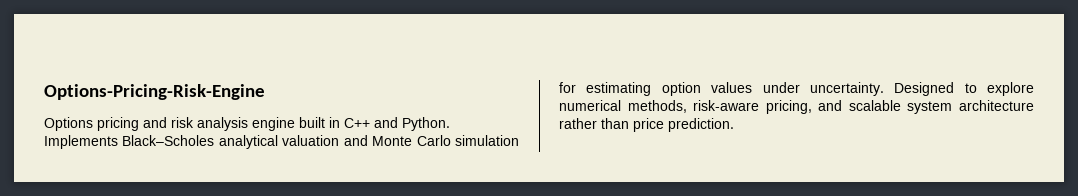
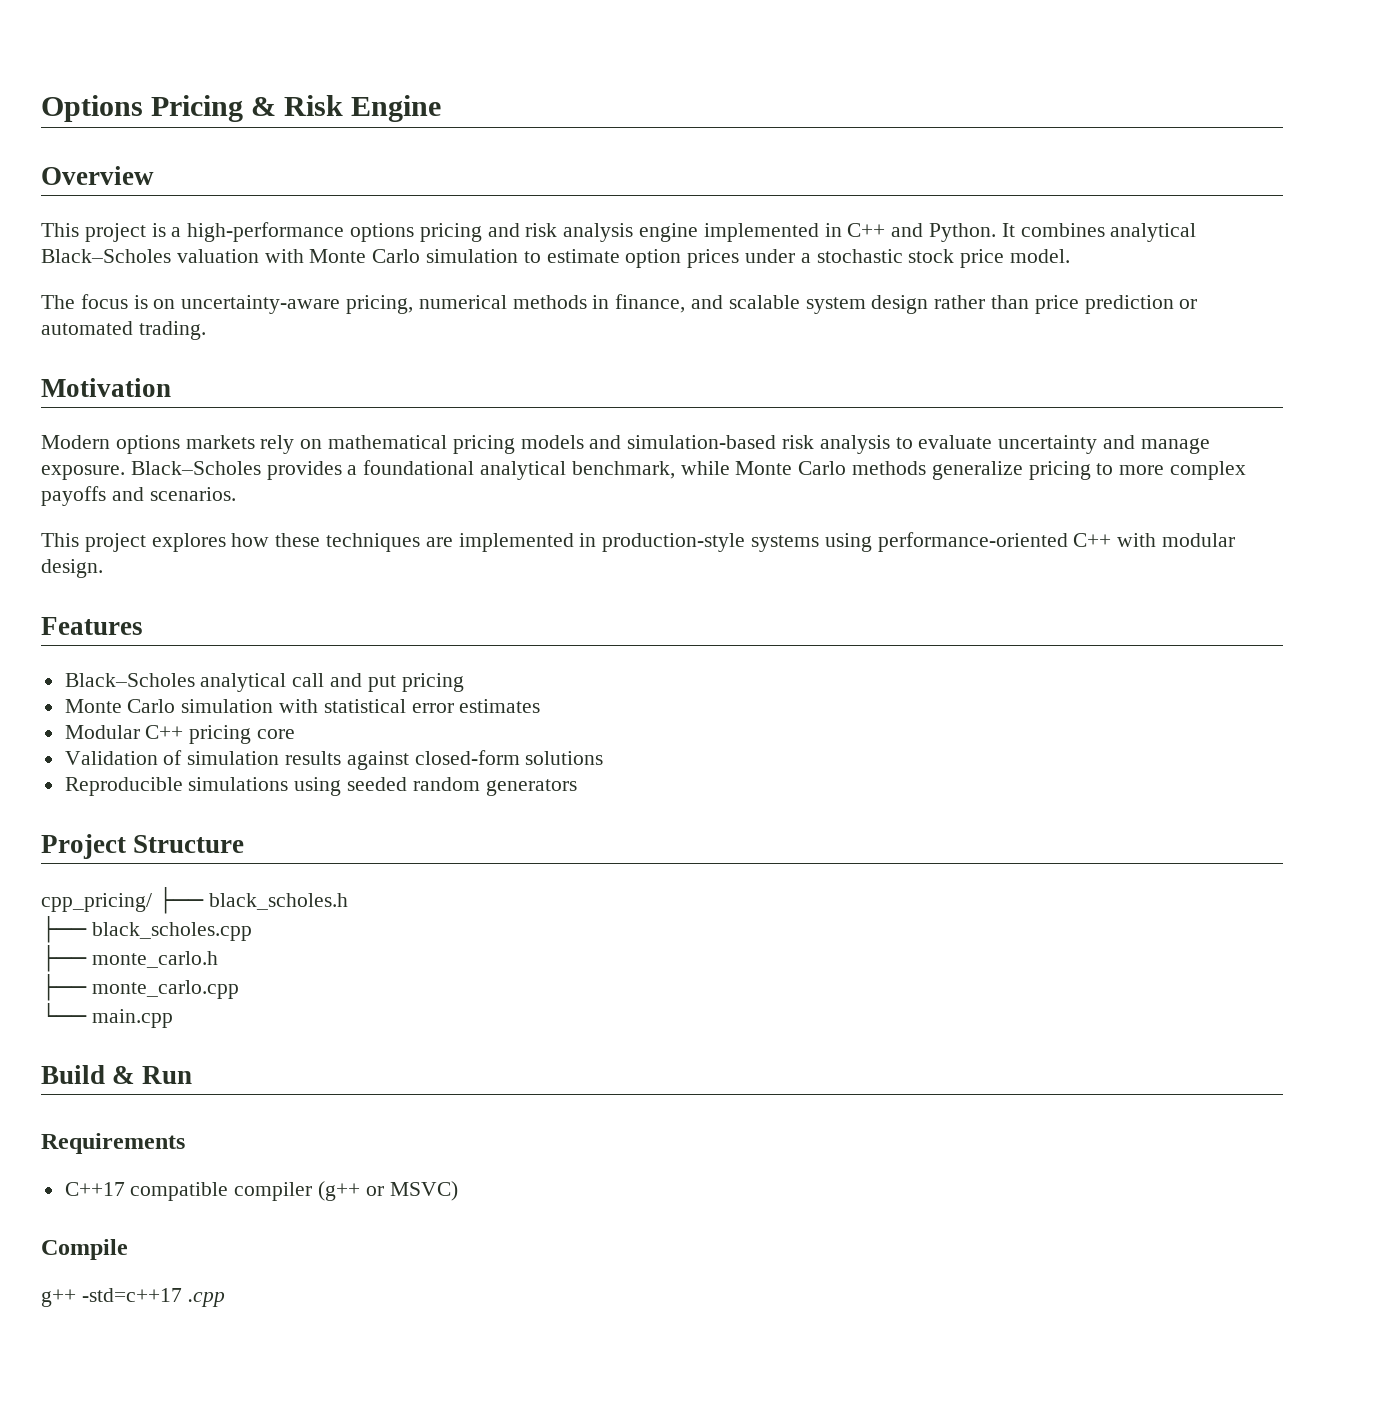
[44,84,265,100] [44,117,93,131] Options-Pricing-Risk-Engine // Options -> [41,95,442,122] [41,166,154,185] [41,222,415,242] Options Pricing & Risk Engine // Overview // This project is a high-performance options
[299,117,325,128] built -> [703,223,819,242] implemented
[44,135,519,149] [559,82,1034,96] [559,100,812,114] Implements Black–Scholes analytical valuation and Monte Carlo simulation for estimating option values under uncertainty. Designed to explore numerical methods, risk-aware pricing, -> [1001,223,1197,242] [41,249,1071,268] [41,294,686,314] It combines analytical Black–Scholes valuation with Monte Carlo simulation to estimate option prices under a stochastic stock price model. // The focus is on uncertainty-aware pricing, numerical methods in finance,
[959,100,1034,111] architecture -> [871,295,929,314] design
[668,118,734,132] prediction. -> [1084,295,1198,314] [41,321,206,340] [41,378,171,397] [41,435,1210,454] [41,460,1247,480] [41,486,236,506] [41,532,1236,552] [41,559,103,578] [41,617,143,635] [64,673,464,692] [64,699,541,713] [64,725,296,744] [64,750,604,770] [64,777,577,796] [41,834,245,859] [41,887,348,914] [41,916,252,943] [41,945,218,972] [41,974,239,1001] [41,1003,173,1028] [41,1065,192,1084] [41,1133,185,1154] [64,1181,458,1201] [41,1239,128,1260] [41,1288,225,1307] prediction or automated trading. // Motivation // Modern options markets rely on mathematical pricing models and simulation-based risk analysis to evaluate uncertainty and manage exposure. Black–Scholes provides a foundational analytical benchmark, while Monte Carlo methods generalize pricing to more complex payoffs and scenarios. // This project explores how these techniques are implemented in production-style systems using performance-oriented C++ with modular design. // Features // Black–Scholes analytical call and put pricing // Monte Carlo simulation with statistical error estimates // Modular C++ pricing core // Validation of simulation results against closed-form solutions // Reproducible simulations using seeded random generators // Project Structure // cpp_pricing/ ├── black_scholes.h // ├── black_scholes.cpp // ├── monte_carlo.h // ├── monte_carlo.cpp // └── main.cpp // Build & Run // Requirements // C++17 compatible compiler (g++ or MSVC) // Compile // g++ -std=c++17 .cpp

